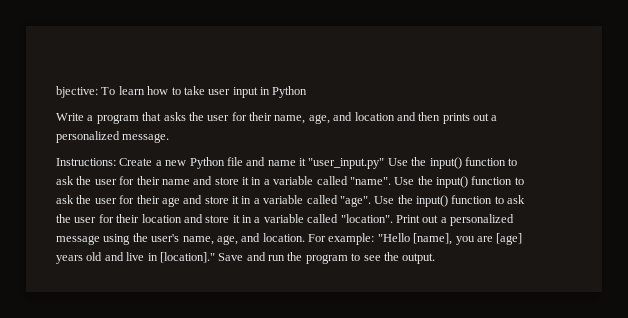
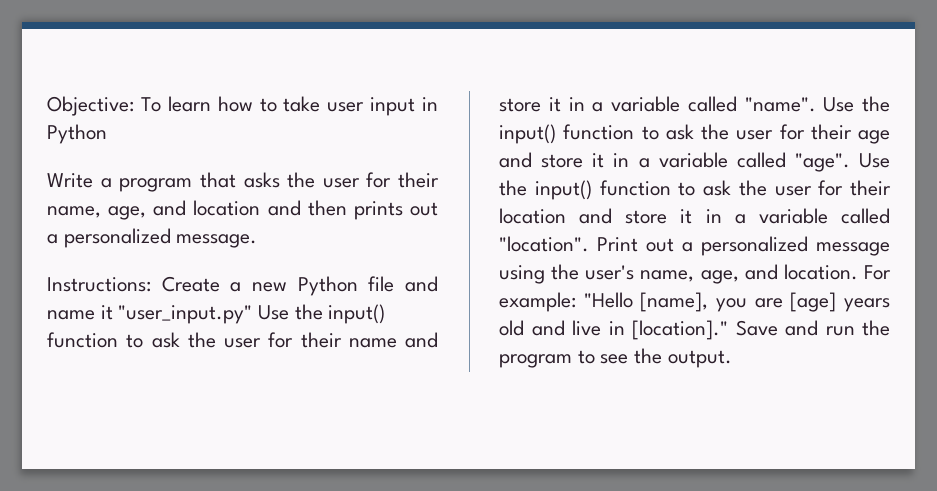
[56,86,98,98] bjective: -> [47,96,134,116] Objective:

